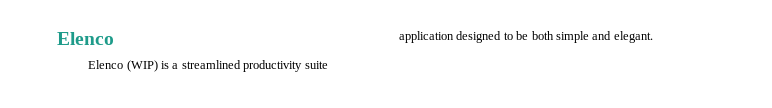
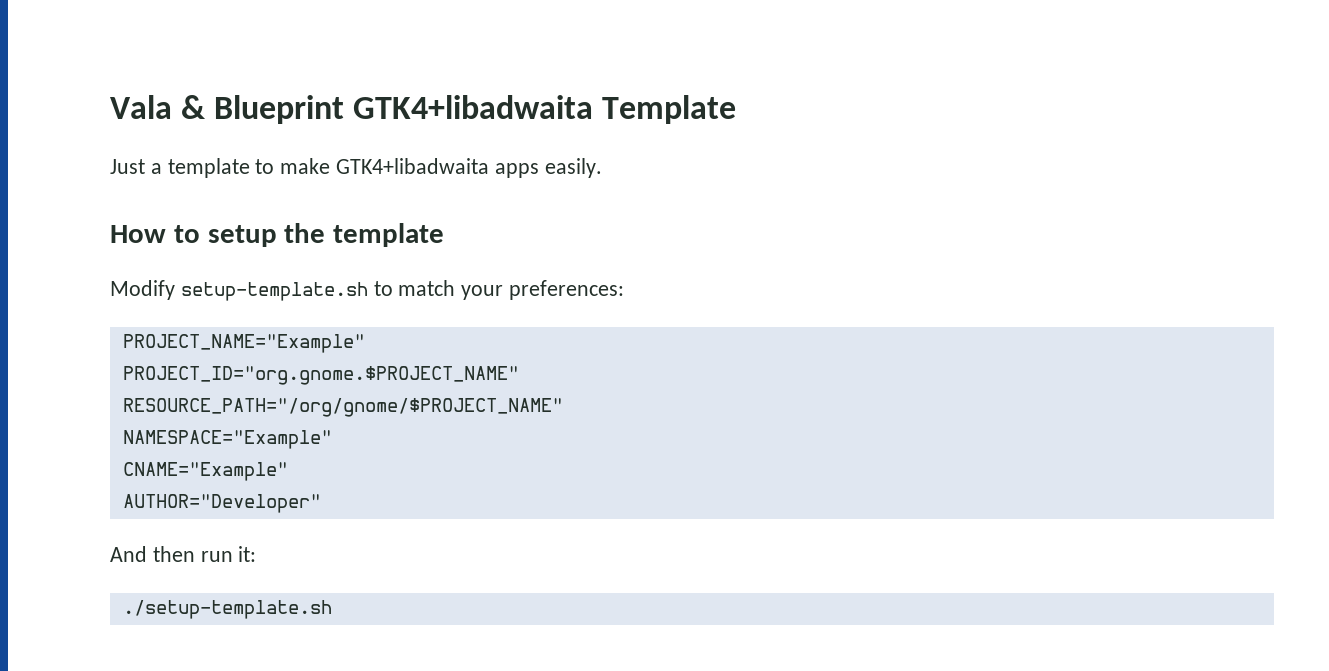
[57,32,114,45] [88,60,328,72] [399,31,653,43] Elenco // Elenco (WIP) is a streamlined productivity suite application designed to be both simple and elegant. -> [110,95,737,124] [110,158,602,178] [110,223,445,247] [110,280,625,301] [122,334,365,353] [122,366,519,385] [122,398,563,417] [122,430,332,449] [122,462,288,481] [122,494,321,513] [110,546,257,562] [122,600,332,619] Vala & Blueprint GTK4+libadwaita Template // Just a template to make GTK4+libadwaita apps easily. // How to setup the template // Modify setup-template.sh to match your preferences: // PROJECT_NAME="Example" // PROJECT_ID="org.gnome.$PROJECT_NAME" // RESOURCE_PATH="/org/gnome/$PROJECT_NAME" // NAMESPACE="Example" // CNAME="Example" // AUTHOR="Developer" // And then run it: // ./setup-template.sh

